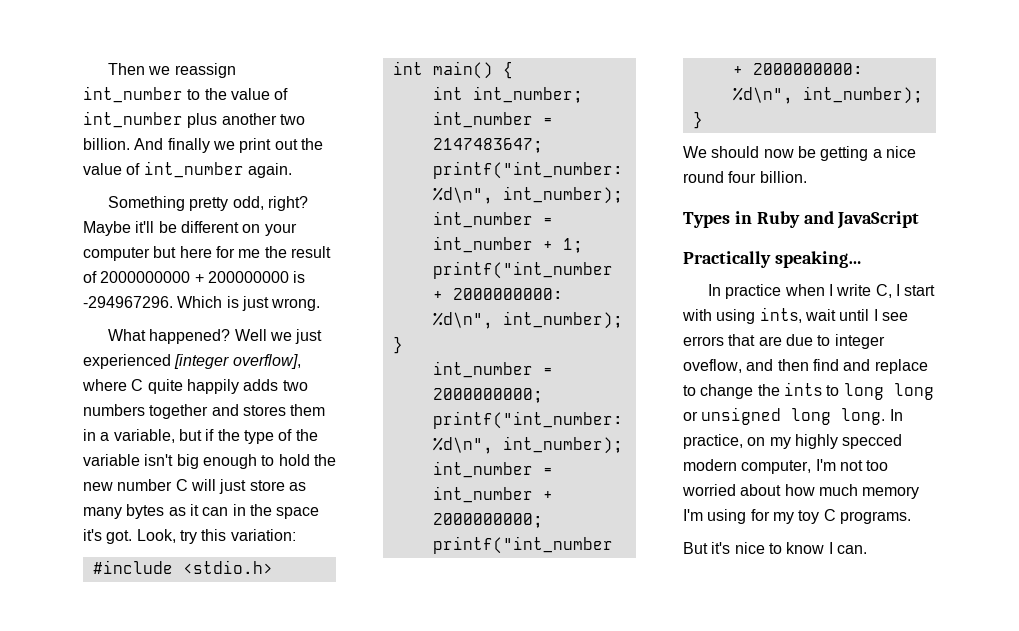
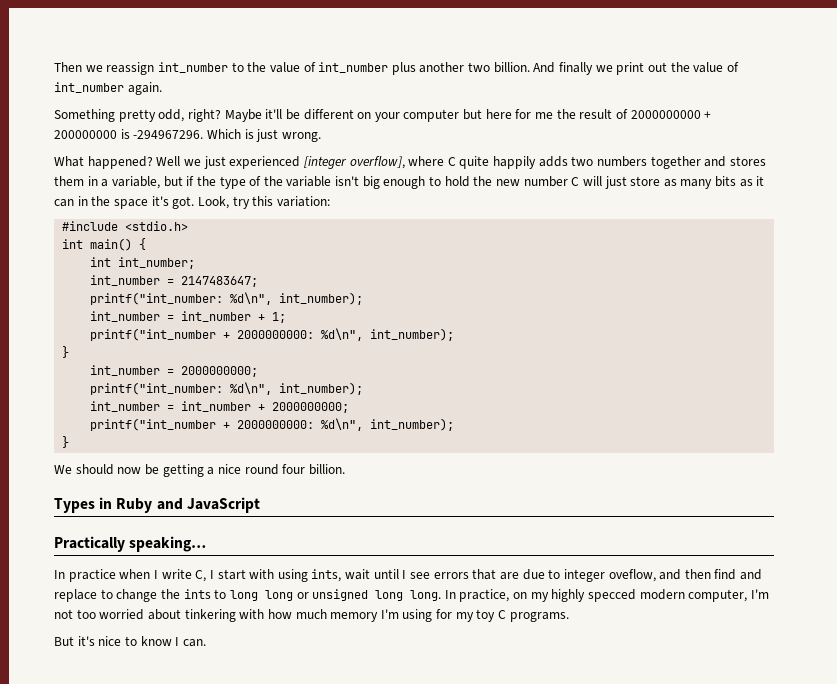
[126,504,165,519] bytes -> [715,176,737,187] bits
(782, 490) none -> [184,609,265,622] tinkering with

